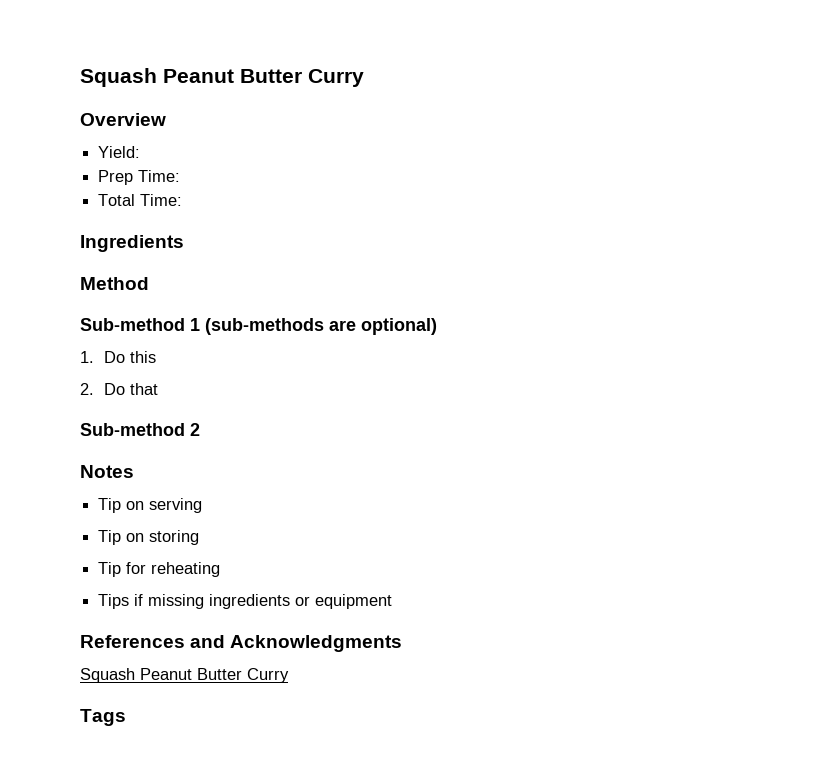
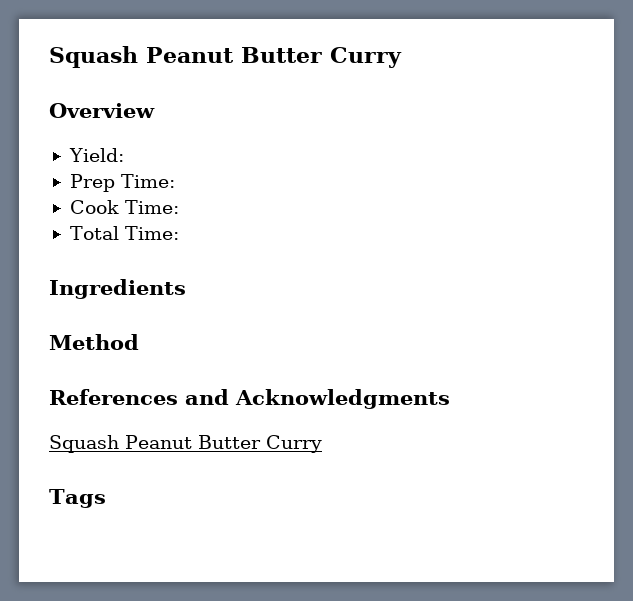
(181, 176) none -> [69,200,179,214] // Cook Time:
[80,318,437,335] [80,351,156,363] [80,383,158,395] [80,423,200,436] [80,465,134,478] [98,498,203,513] [98,530,200,545] [98,562,221,577] [98,594,393,609] // Sub-method 1 (sub-methods are optional) // 1. Do this // 2. Do that // Sub-method 2 // Notes // Tip on serving // Tip on storing // Tip for reheating // Tips if missing ingredients or equipment -> (139, 342) none

